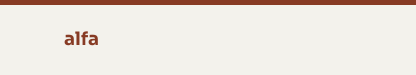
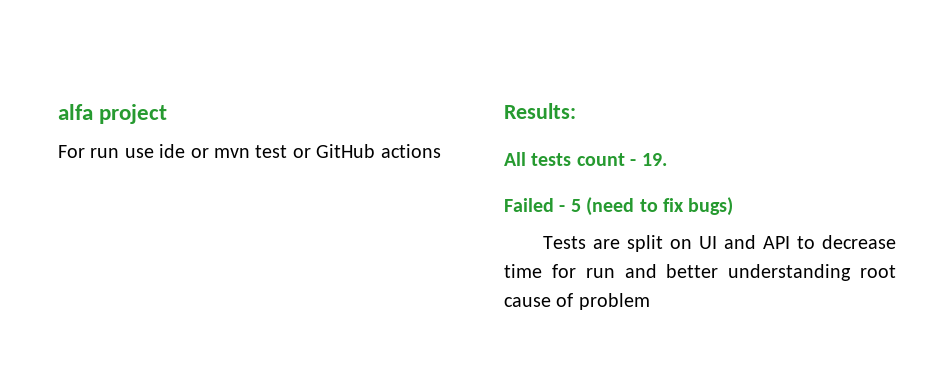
(99, 38) none -> [99,104,168,124] [58,144,441,158] [504,103,576,119] [504,152,667,166] [504,197,734,216] [542,235,896,252] [504,264,896,281] [504,293,650,310] project // For run use ide or mvn test or GitHub actions // Results: // All tests count - 19. // Failed - 5 (need to fix bugs) // Tests are split on UI and API to decrease time for run and better understanding root cause of problem

